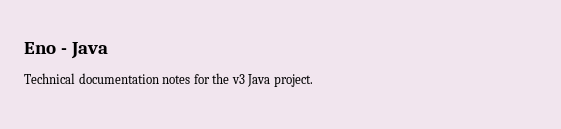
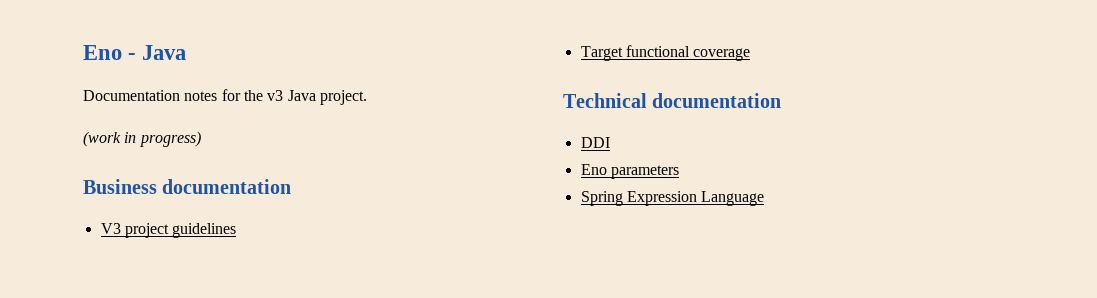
[24,73,159,84] Technical documentation -> [83,90,180,101] Documentation
(313, 80) none -> [83,131,201,147] [83,179,292,194] [100,223,237,238] [580,45,751,61] [563,93,782,108] [580,137,610,148] [580,164,679,179] [580,191,765,206] // (work in progress) // Business documentation // V3 project guidelines // Target functional coverage // Technical documentation // DDI // Eno parameters // Spring Expression Language

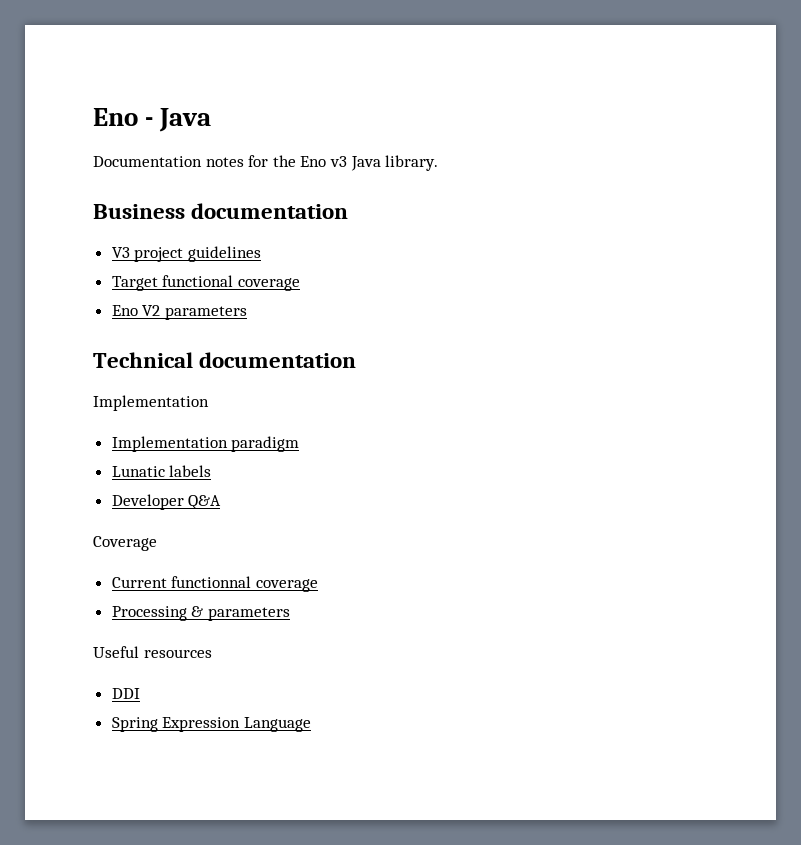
(263, 95) none -> [300,156,327,167] Eno
[319,90,367,105] [83,131,201,147] project. // (work in progress) -> [385,155,439,171] library.
(751, 54) none -> [111,305,247,320] // Eno V2 parameters
(782, 100) none -> [93,395,209,411] [111,436,300,452] [111,465,212,477] [111,494,222,510] [93,536,157,551] [111,576,318,592] [111,606,290,621] [93,646,212,658] // Implementation // Implementation paradigm // Lunatic labels // Developer Q&A // Coverage // Current functionnal coverage // Processing & parameters // Useful resources
[580,164,679,179] // Eno parameters -> (140, 693) none

